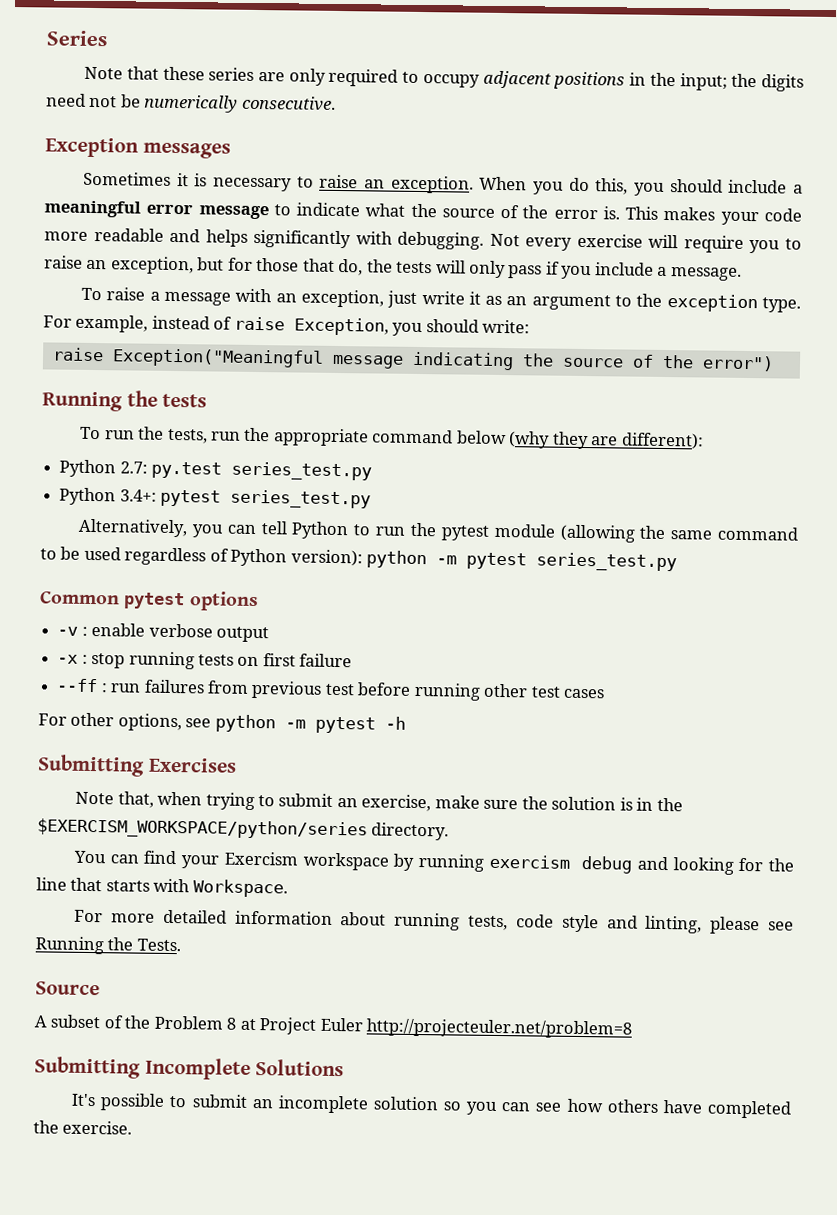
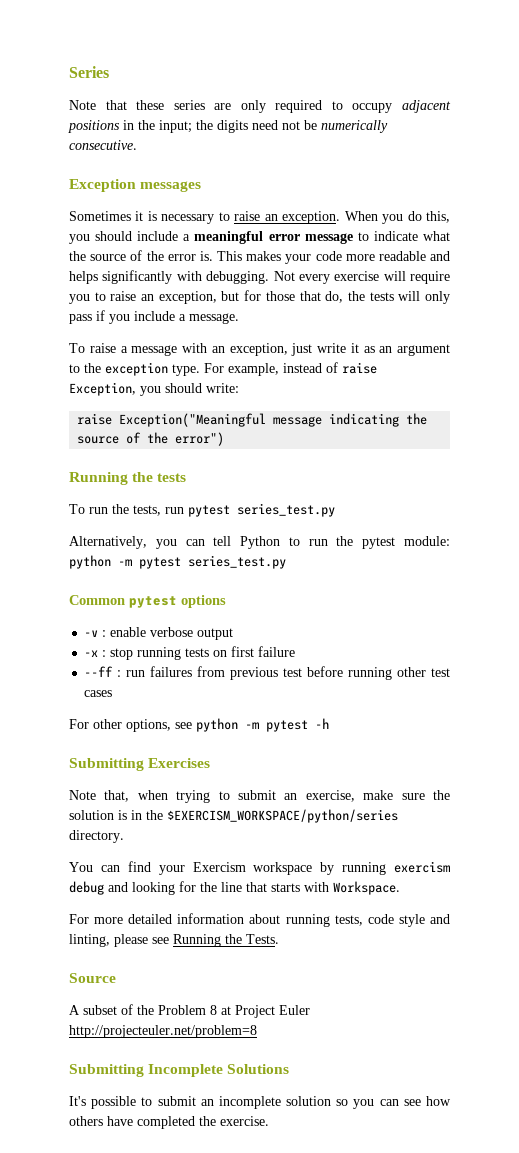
[244,427,704,450] [59,459,373,481] [59,487,157,506] the appropriate command below (why they are different): // Python 2.7: py.test series_test.py // Python 3.4+: -> (184, 510) none
[493,523,799,543] [40,546,363,567] module (allowing the same command to be used regardless of Python version): -> [403,536,450,546] module:

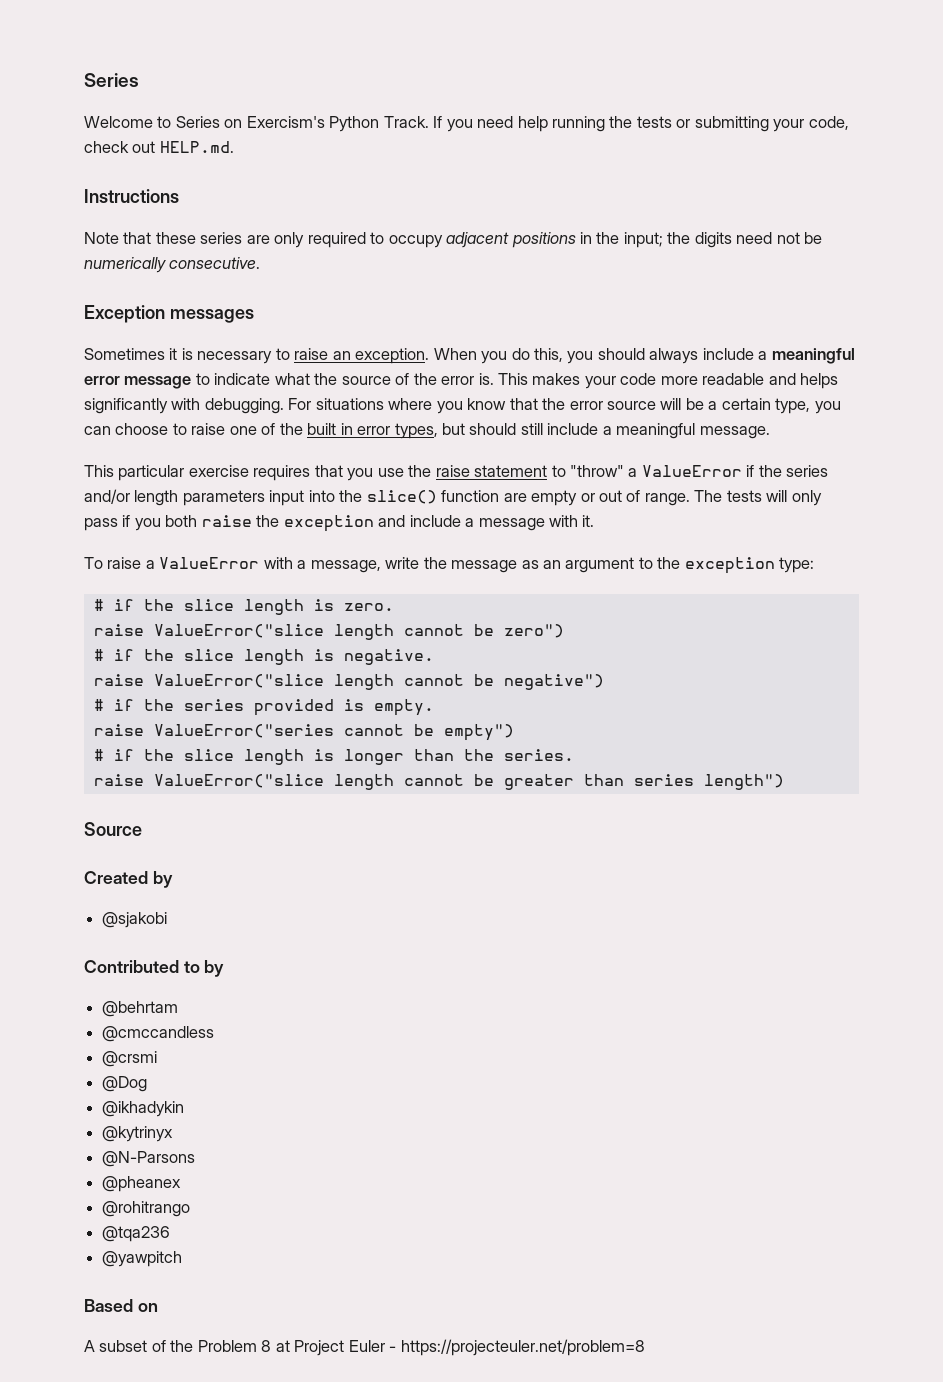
[69,66,109,78] Series -> [84,73,139,87] [84,116,849,132] [84,141,234,153] [84,189,179,203] Series // Welcome to Series on Exercism's Python Track. If you need help running the tests or submitting your code, check out HELP.md. // Instructions
(133, 236) none -> [649,348,699,364] always
[273,271,450,284] [69,290,365,304] Not every exercise will require you to raise an exception, but for those that do, the -> [288,398,841,414] [84,423,770,439] [84,465,829,481] [84,489,723,506] For situations where you know that the error source will be a certain type, you can choose to raise one of the built in error types, but should still include a meaningful message. // This particular exercise requires that you use the raise statement to "throw" a ValueError if the series and/or length parameters input into the slice() function are empty or out of range. The
[134,311,239,324] [69,343,359,356] include a message. // To raise a message with an exception, just write it -> [165,515,595,532] [84,557,518,573] both raise the exception and include a message with it. // To raise a ValueError with a message, write the message
[172,362,377,376] [69,382,239,396] [77,413,428,427] [77,432,225,446] [69,472,187,485] [69,503,335,517] [69,536,450,549] [69,555,286,569] [69,595,226,608] [84,627,234,640] [84,646,296,660] [84,666,450,680] [84,690,113,697] [69,718,329,732] [69,758,211,771] [69,790,450,803] [69,809,398,823] [69,830,124,843] [69,861,450,875] [69,881,400,895] [69,913,450,927] [69,934,279,947] [69,973,116,983] type. For example, instead of raise Exception, you should write: // raise Exception("Meaningful message indicating the source of the error") // Running the tests // To run the tests, run pytest series_test.py // Alternatively, you can tell Python to run the pytest module: python -m pytest series_test.py // Common pytest options // -v : enable verbose output // -x : stop running tests on first failure // --ff : run failures from previous test before running other test cases // For other options, see python -m pytest -h // Submitting Exercises // Note that, when trying to submit an exercise, make sure the solution is in the $EXERCISM_WORKSPACE/python/series directory. // You can find your Exercism workspace by running exercism debug and looking for the line that starts with Workspace. // For more detailed information about running tests, code style and linting, please see Running the Tests. // Source -> [779,557,815,573] [93,599,394,615] [93,624,564,640] [93,649,434,665] [93,674,604,690] [93,699,434,716] [93,724,514,741] [93,749,574,765] [93,774,784,790] [84,822,142,836] [84,871,173,888] [102,912,168,928] [84,960,225,977] [102,1001,179,1017] [102,1026,215,1042] [102,1051,158,1067] [102,1076,148,1092] [102,1101,185,1117] [102,1126,174,1142] [102,1151,196,1167] [102,1176,182,1192] [102,1201,191,1217] [102,1226,171,1242] [102,1251,183,1267] [84,1299,158,1312] type: // # if the slice length is zero. // raise ValueError("slice length cannot be zero") // # if the slice length is negative. // raise ValueError("slice length cannot be negative") // # if the series provided is empty. // raise ValueError("series cannot be empty") // # if the slice length is longer than the series. // raise ValueError("slice length cannot be greater than series length") // Source // Created by // @sjakobi // Contributed to by // @behrtam // @cmccandless // @crsmi // @Dog // @ikhadykin // @kytrinyx // @N-Parsons // @pheanex // @rohitrango // @tqa236 // @yawpitch // Based on
[69,1025,257,1038] [69,1064,290,1077] [69,1096,452,1109] [69,1116,269,1129] http://projecteuler.net/problem=8 // Submitting Incomplete Solutions // It's possible to submit an incomplete solution so you can see how others have completed the exercise. -> [389,1339,645,1356] - https://projecteuler.net/problem=8

